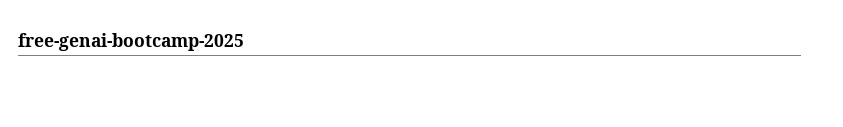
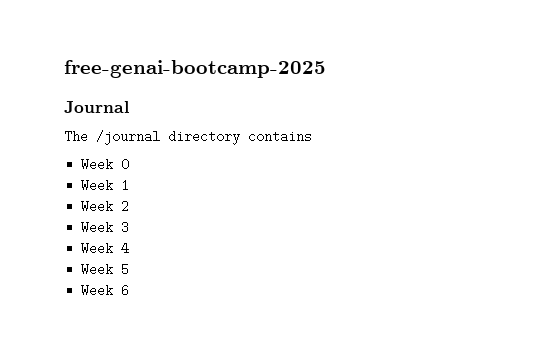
(244, 42) none -> [64,101,129,113] [64,130,312,145] [81,158,130,171] [81,179,130,192] [81,200,130,213] [81,221,130,234] [81,242,130,255] [81,263,130,276] [81,284,130,297] // Journal // The /journal directory contains // Week 0 // Week 1 // Week 2 // Week 3 // Week 4 // Week 5 // Week 6

